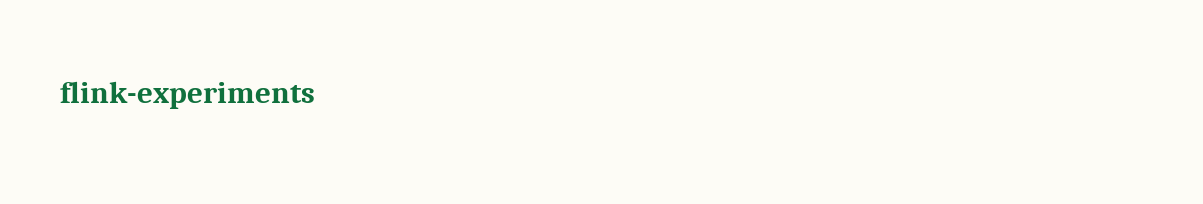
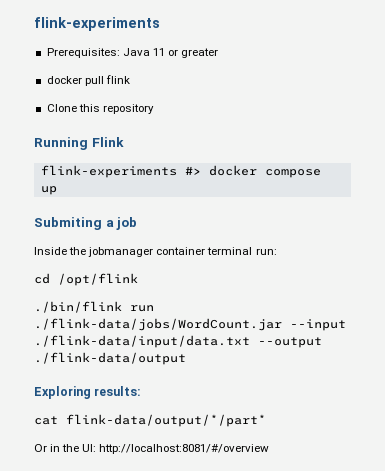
[60,81,315,109] flink-experiments -> [34,17,160,31] [46,48,219,58] [46,75,130,86] [46,104,154,114] [34,137,124,150] [40,165,321,178] [40,186,57,195] [34,217,138,230] [34,247,277,257] [34,273,138,286] [34,301,154,313] [34,318,346,331] [34,335,322,348] [34,352,186,365] [34,386,142,399] [34,414,266,427] [34,444,270,454] flink-experiments // Prerequisites: Java 11 or greater // docker pull flink // Clone this repository // Running Flink // flink-experiments #> docker compose up // Submiting a job // Inside the jobmanager container terminal run: // cd /opt/flink // ./bin/flink run ./flink-data/jobs/WordCount.jar --input ./flink-data/input/data.txt --output ./flink-data/output // Exploring results: // cat flink-data/output/*/part* // Or in the UI: http://localhost:8081/#/overview

